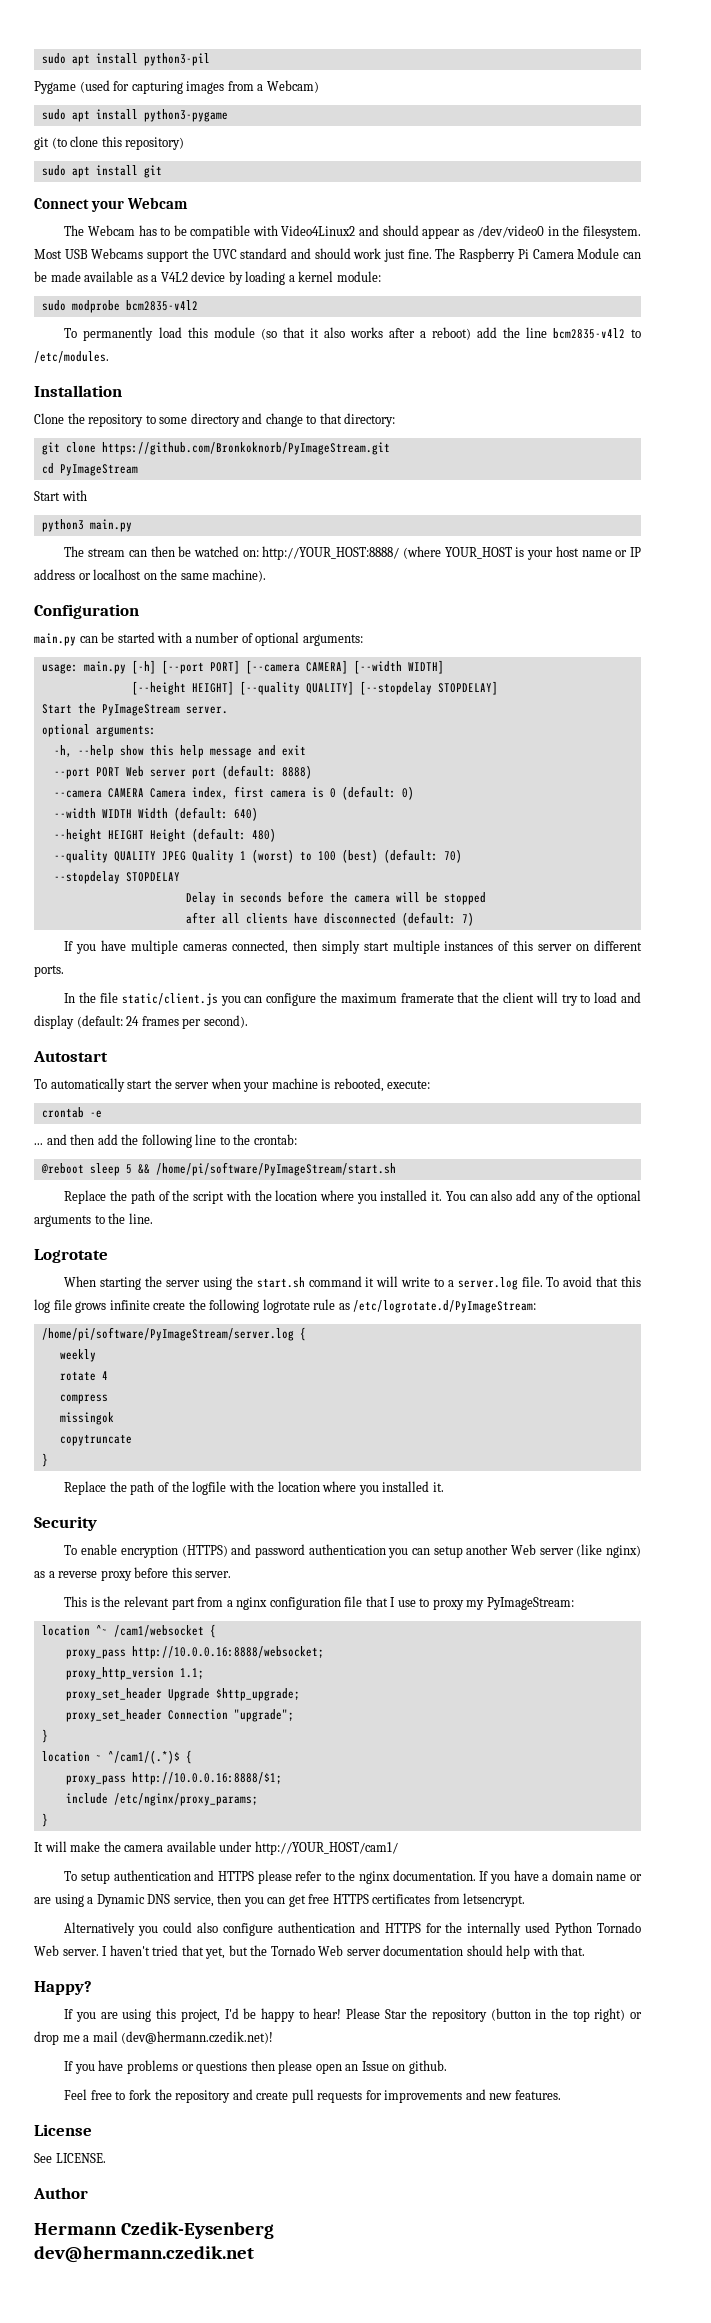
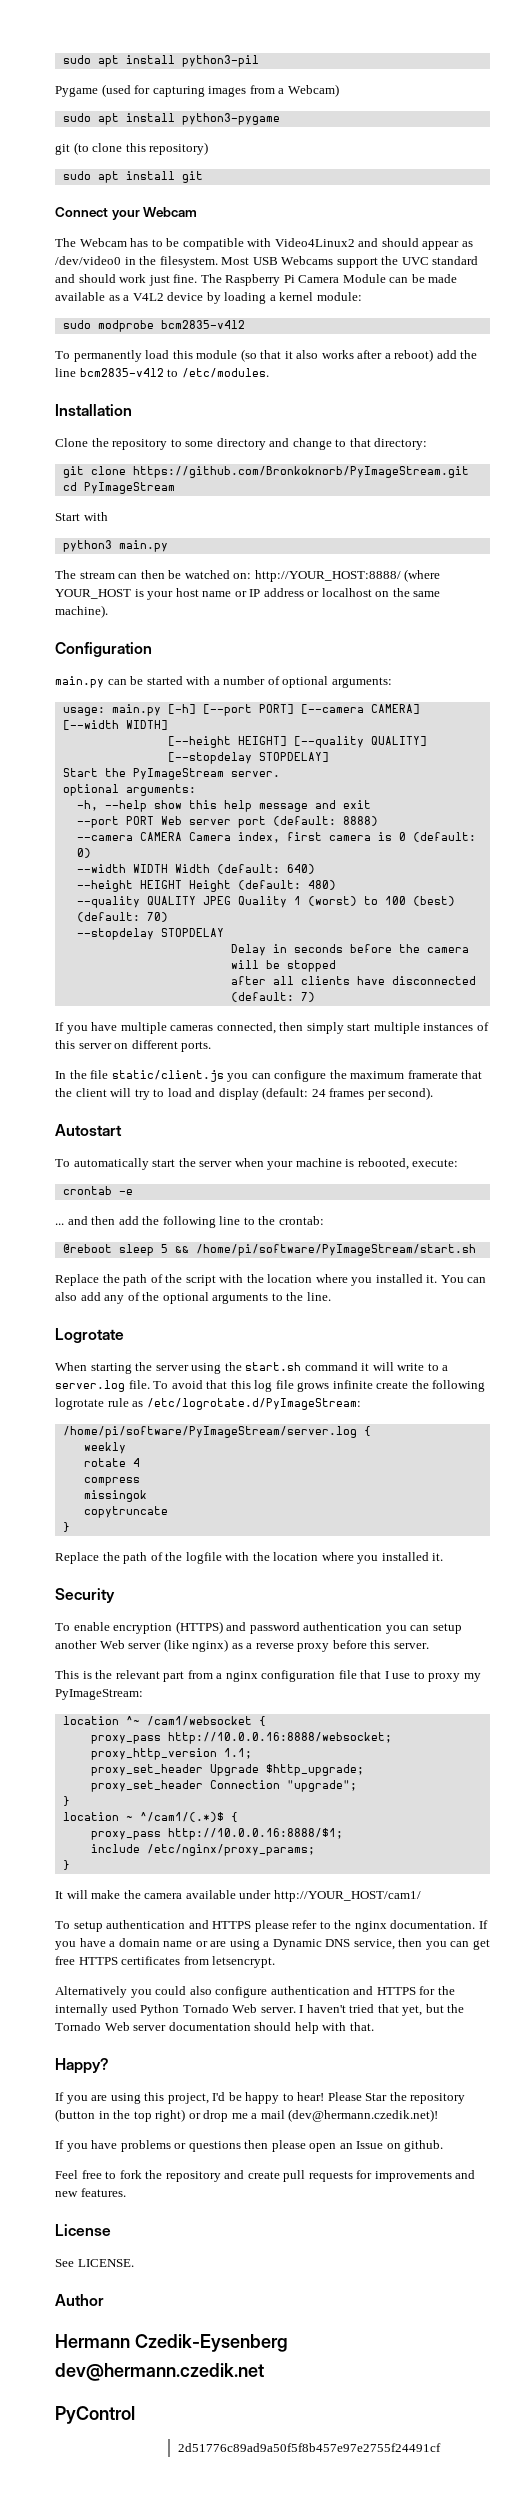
(254, 2254) none -> [55,2406,135,2424] [177,2443,441,2452] // PyControl // 2d51776c89ad9a50f5f8b457e97e2755f24491cf

